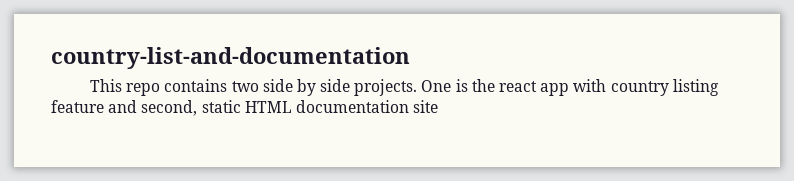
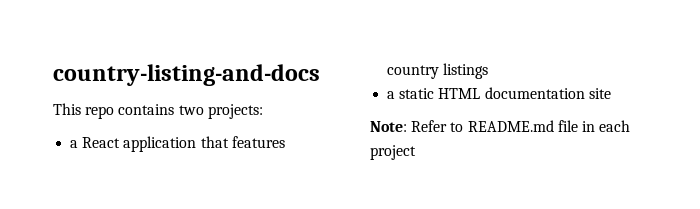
[51,47,410,69] country-list-and-documentation -> [53,64,320,86] country-listing-and-docs
[262,79,719,96] [51,100,439,116] side by side projects. One is the react app with country listing feature and second, static HTML documentation site -> [207,104,263,119] [70,136,285,152] [387,63,489,79] [387,87,611,99] [370,120,631,132] [370,145,416,160] projects: // a React application that features country listings // a static HTML documentation site // Note: Refer to README.md file in each project

